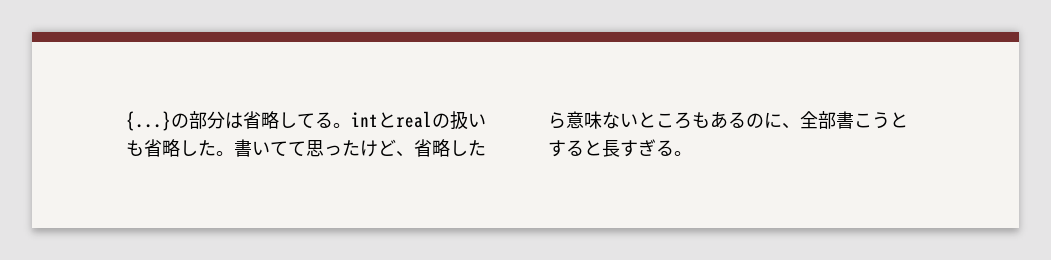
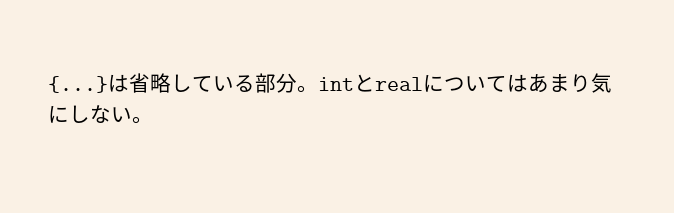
[171,111,225,129] の部分 -> (108, 84) none
[315,112,333,128] る -> [213,73,297,93] いる部分
[432,111,486,130] [126,139,486,157] [548,111,908,129] [548,139,674,157] の扱いも省略した。書いてて思ったけど、省略したら意味ないところもあるのに、全部書こうとすると長すぎる -> [423,73,612,93] [48,105,132,123] についてはあまり気にしない

